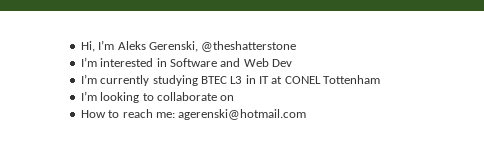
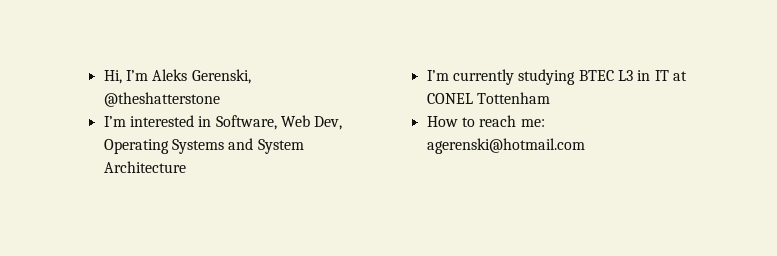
[169,58,292,67] Software and Web Dev -> [215,115,343,130] [103,138,304,154] [103,161,186,173] Software, Web Dev, Operating Systems and System Architecture
[80,91,235,103] // I’m looking to collaborate on -> (550, 98) none

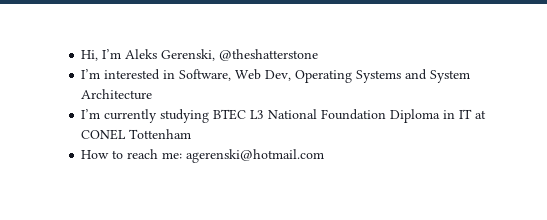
(633, 75) none -> [268,109,441,123] National Foundation Diploma

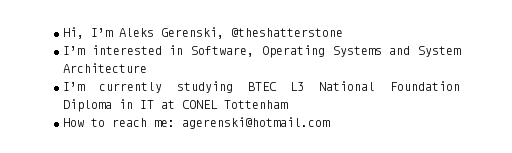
[235,69,292,81] Web Dev, -> (255, 51) none

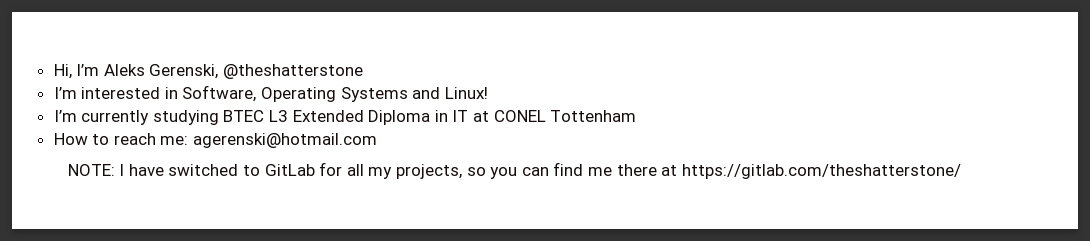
[418,46,462,57] [63,63,147,73] System Architecture -> [444,87,488,99] Linux!
[319,81,460,91] National Foundation -> [292,110,364,122] Extended
(330, 123) none -> [67,162,961,179] // NOTE: I have switched to GitLab for all my projects, so you can find me there at https://gitlab.com/theshatterstone/

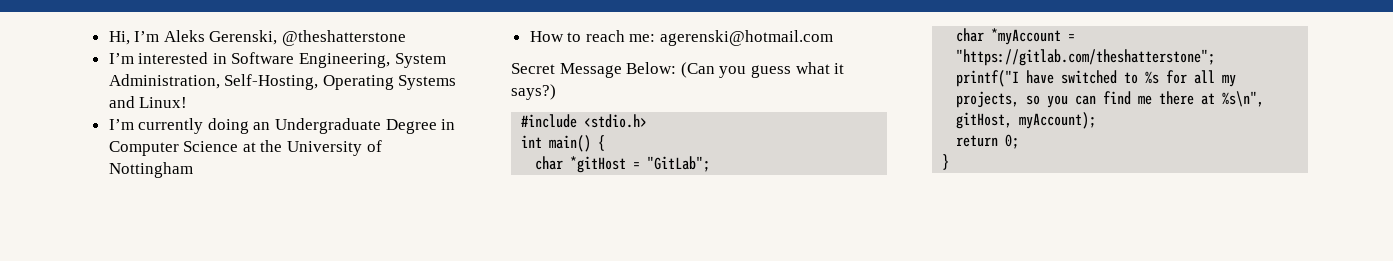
[182,85,257,102] Software, -> [231,52,446,68] [108,74,319,90] Software Engineering, System Administration, Self-Hosting,
[152,110,637,125] studying BTEC L3 Extended Diploma in IT at CONEL Tottenham -> [207,118,456,134] [108,140,382,156] [108,162,193,178] doing an Undergraduate Degree in Computer Science at the University of Nottingham
[67,164,125,176] NOTE: I -> [511,62,845,78] [511,84,556,100] [521,114,648,128] [521,135,606,152] [535,156,711,173] [956,28,1076,45] [956,49,1216,66] [956,70,1020,87] Secret Message Below: (Can you guess what it says?) // #include <stdio.h> // int main() { // char *gitHost = "GitLab"; // char *myAccount = "https://gitlab.com/theshatterstone"; // printf("I
[264,164,315,176] GitLab -> [1145,71,1160,84] %s
[681,164,961,179] https://gitlab.com/theshatterstone/ -> [1222,91,1265,107] [956,112,1097,129] [956,134,1020,149] [942,154,950,170] %s\n", gitHost, myAccount); // return 0; // }

